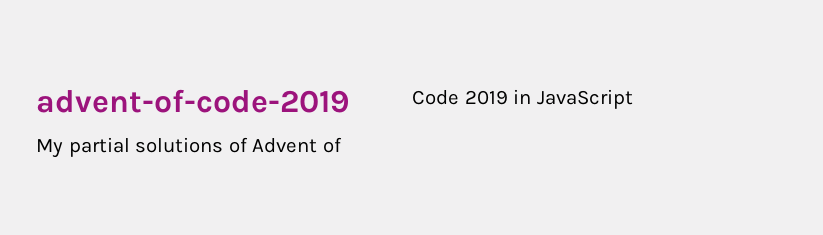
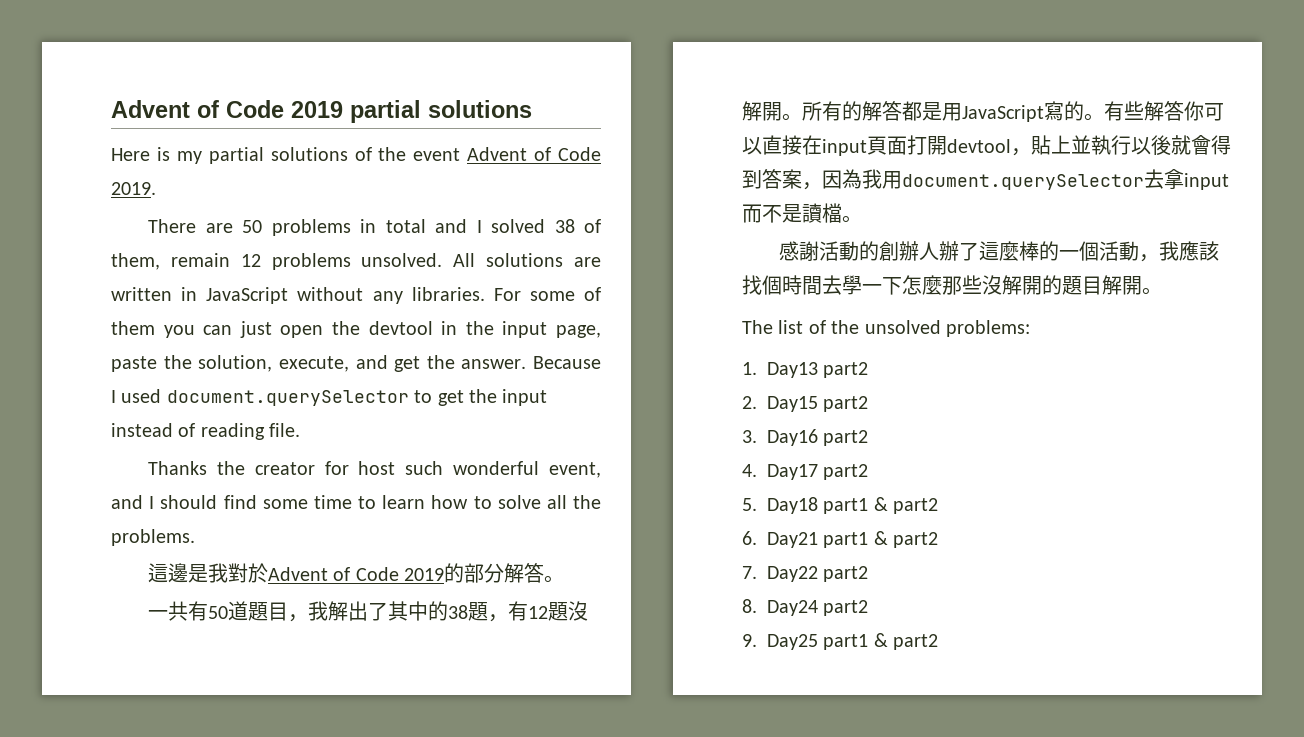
[36,89,350,113] [36,137,342,158] [412,89,633,109] advent-of-code-2019 // My partial solutions of Advent of Code 2019 in JavaScript -> [111,100,532,123] [111,147,601,164] [111,182,156,195] [148,219,602,236] [111,253,601,270] [111,287,601,304] [111,321,601,338] [111,355,601,372] [111,389,548,406] [111,423,301,440] [148,461,601,478] [111,495,602,509] [111,529,195,546] [148,563,565,583] [148,601,589,622] [742,101,1224,122] [742,135,1231,156] [742,169,1229,190] [742,203,862,223] [779,241,1220,262] [742,275,1162,295] [742,320,1030,337] [742,362,869,378] [742,396,869,412] [742,429,869,446] [742,464,869,480] [742,497,939,514] [742,531,939,548] [742,566,869,582] [742,599,869,616] [742,633,939,650] Advent of Code 2019 partial solutions // Here is my partial solutions of the event Advent of Code 2019. // There are 50 problems in total and I solved 38 of them, remain 12 problems unsolved. All solutions are written in JavaScript without any libraries. For some of them you can just open the devtool in the input page, paste the solution, execute, and get the answer. Because I used document.querySelector to get the input instead of reading file. // Thanks the creator for host such wonderful event, and I should find some time to learn how to solve all the problems. // 這邊是我對於Advent of Code 2019的部分解答。 // 一共有50道題目，我解出了其中的38題，有12題沒解開。所有的解答都是用JavaScript寫的。有些解答你可以直接在input頁面打開devtool，貼上並執行以後就會得到答案，因為我用document.querySelector去拿input而不是讀檔。 // 感謝活動的創辦人辦了這麼棒的一個活動，我應該找個時間去學一下怎麼那些沒解開的題目解開。 // The list of the unsolved problems: // 1. Day13 part2 // 2. Day15 part2 // 3. Day16 part2 // 4. Day17 part2 // 5. Day18 part1 & part2 // 6. Day21 part1 & part2 // 7. Day22 part2 // 8. Day24 part2 // 9. Day25 part1 & part2

